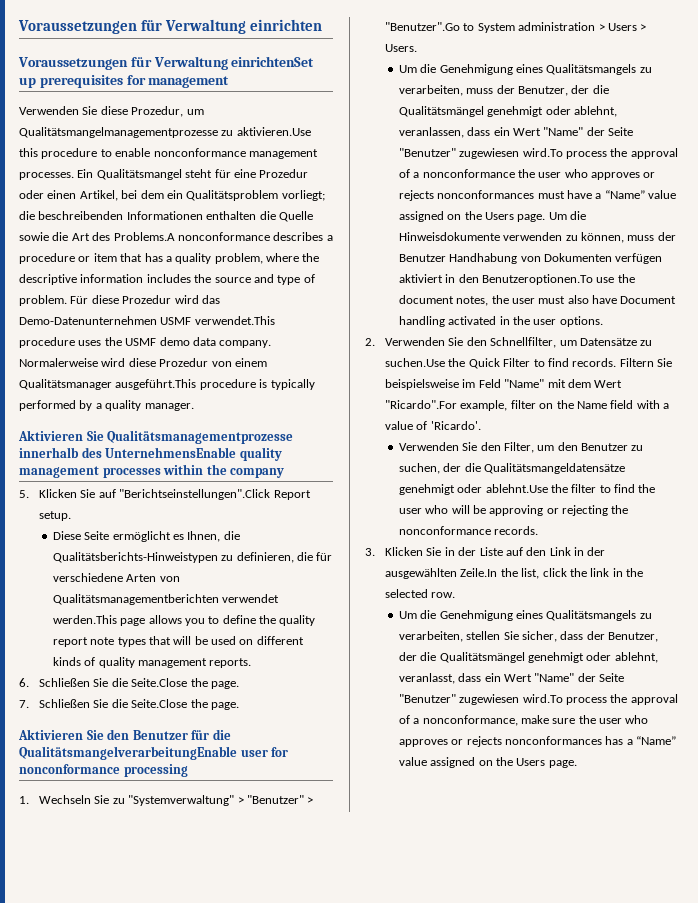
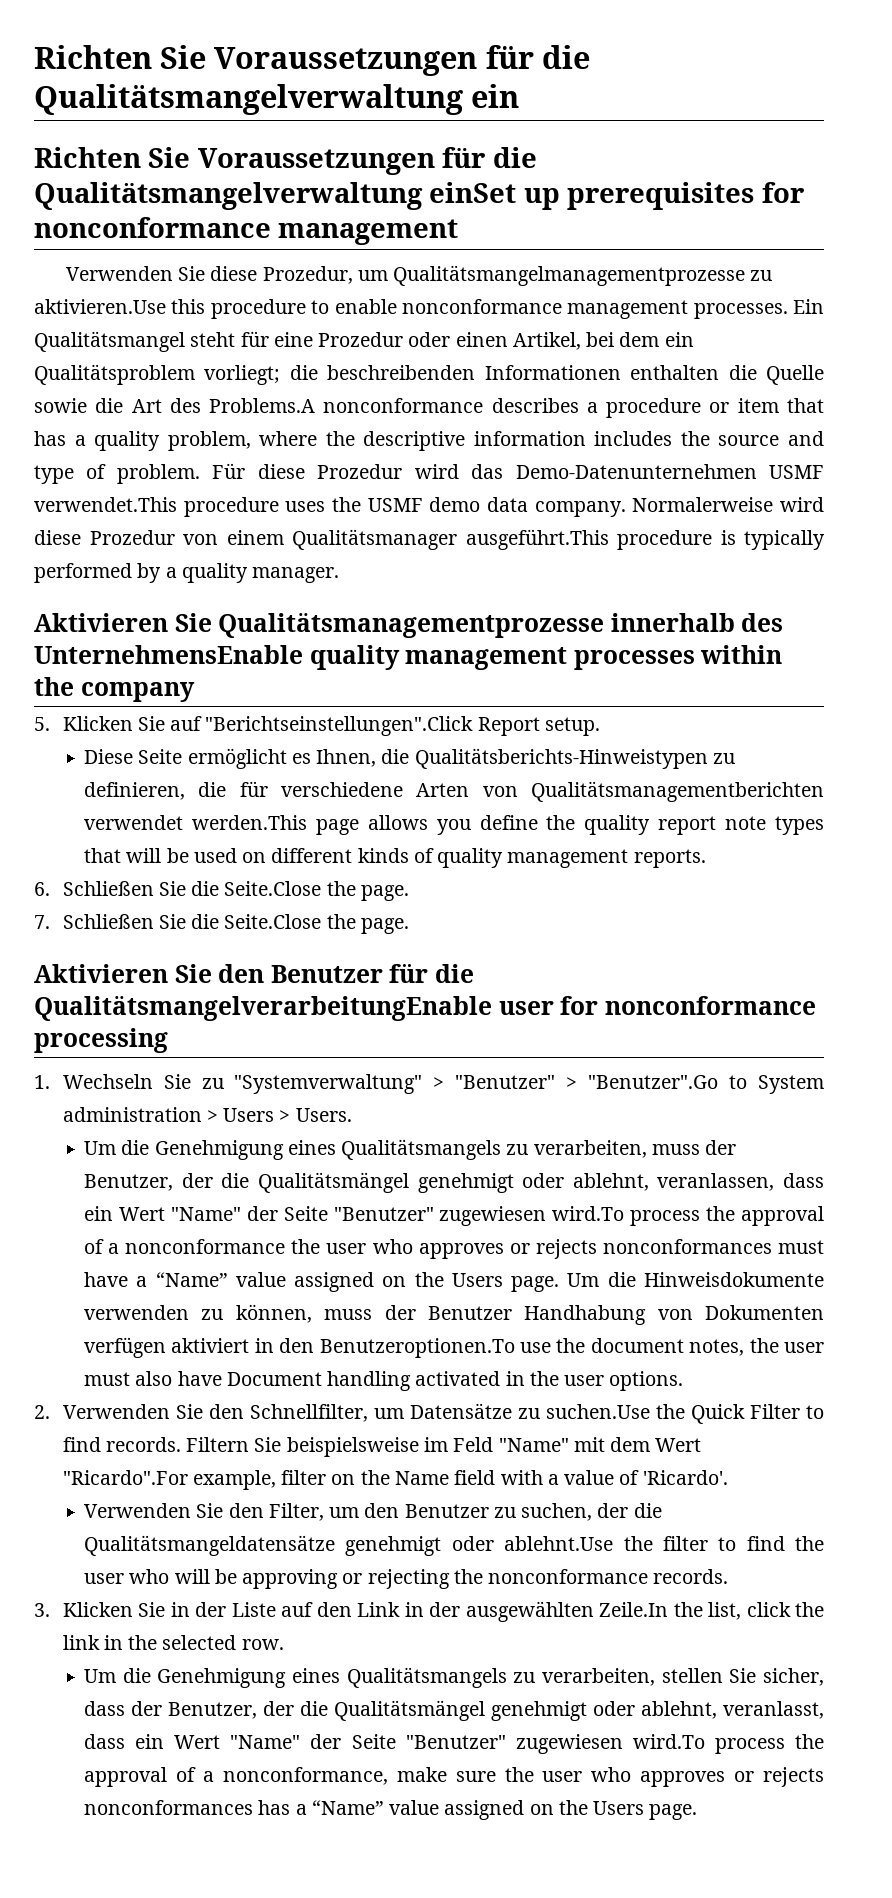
[18,19,322,34] [18,56,315,70] Voraussetzungen für Verwaltung einrichten // Voraussetzungen für Verwaltung einrichtenSet -> [34,45,590,76] [34,84,520,115] [34,147,537,175] [34,182,517,210] Richten Sie Voraussetzungen für die Qualitätsmangelverwaltung ein // Richten Sie Voraussetzungen für die Qualitätsmangelverwaltung einSet
(146, 80) none -> [34,217,271,238] nonconformance
[208,616,220,624] to -> (471, 827) none

